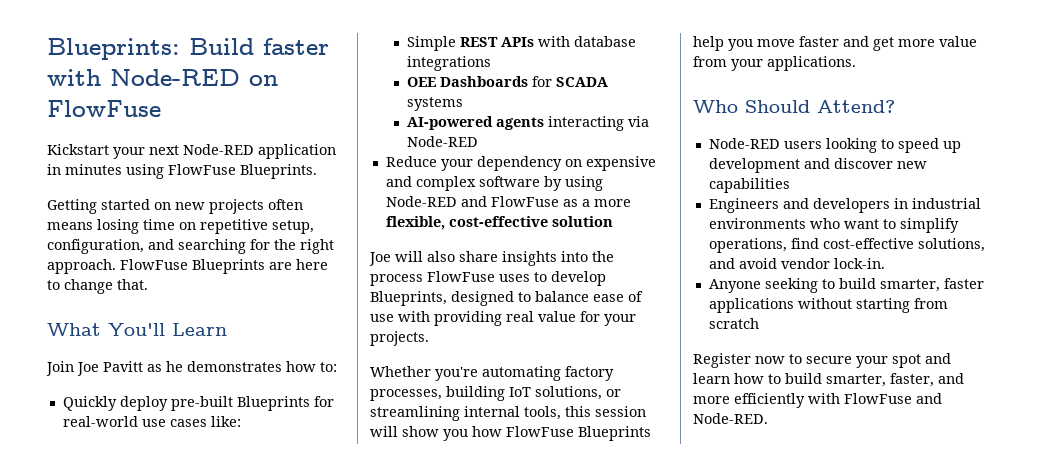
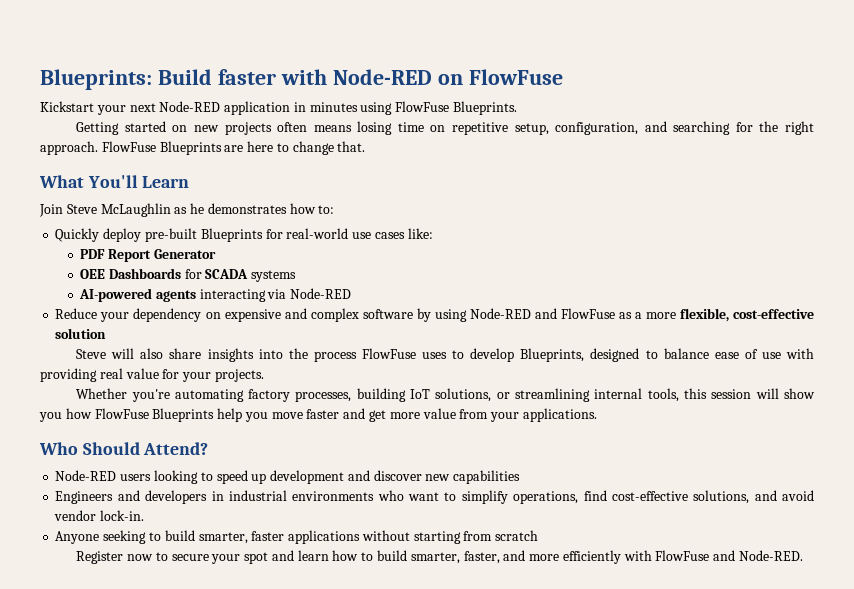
[77,361,143,376] Joe Pavitt -> [66,203,171,217] Steve McLaughlin
[407,36,637,51] [407,56,492,71] Simple REST APIs with database integrations -> [80,249,216,262] PDF Report Generator
[369,252,391,266] Joe -> [76,349,107,359] Steve

